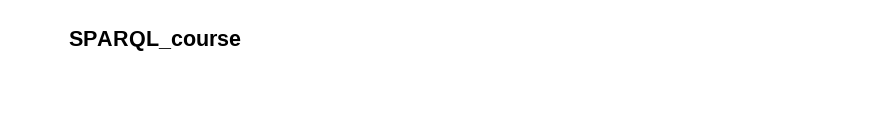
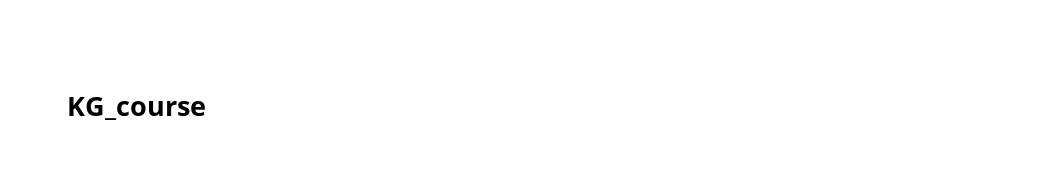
[69,31,241,51] SPARQL_course -> [67,97,206,120] KG_course

